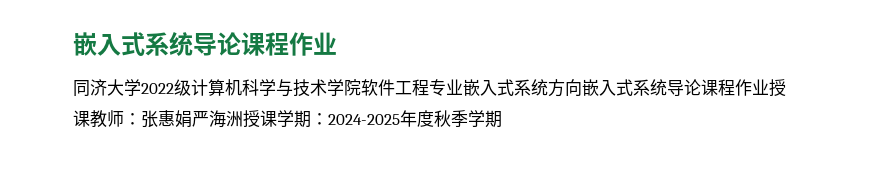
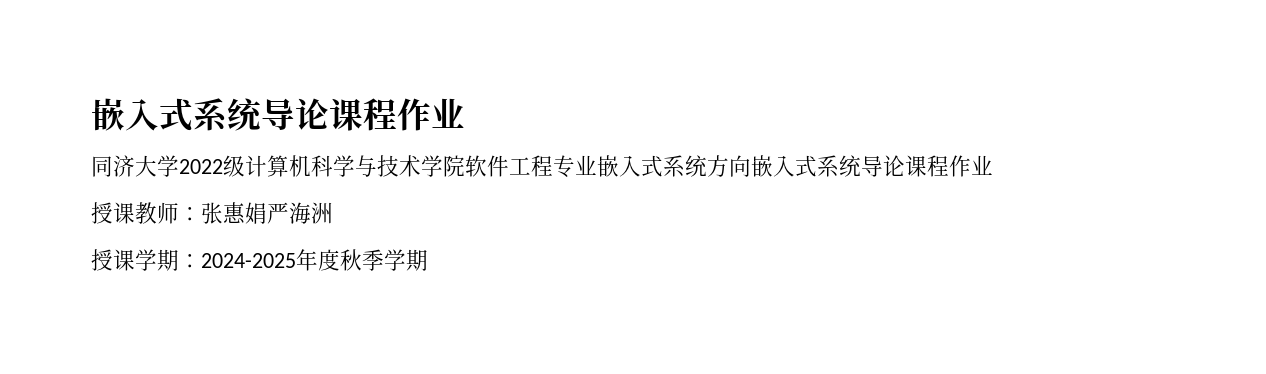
(769, 87) none -> (993, 165) //
(243, 119) none -> (333, 213) //

